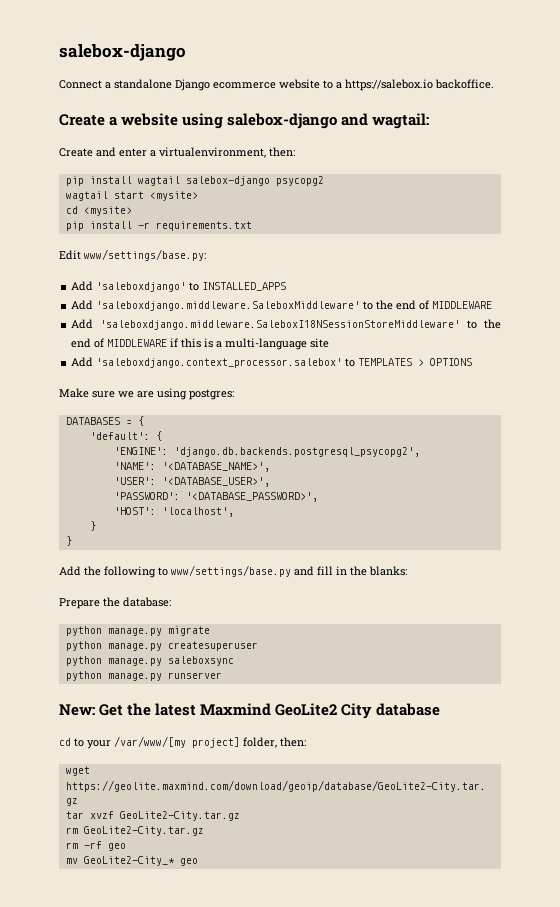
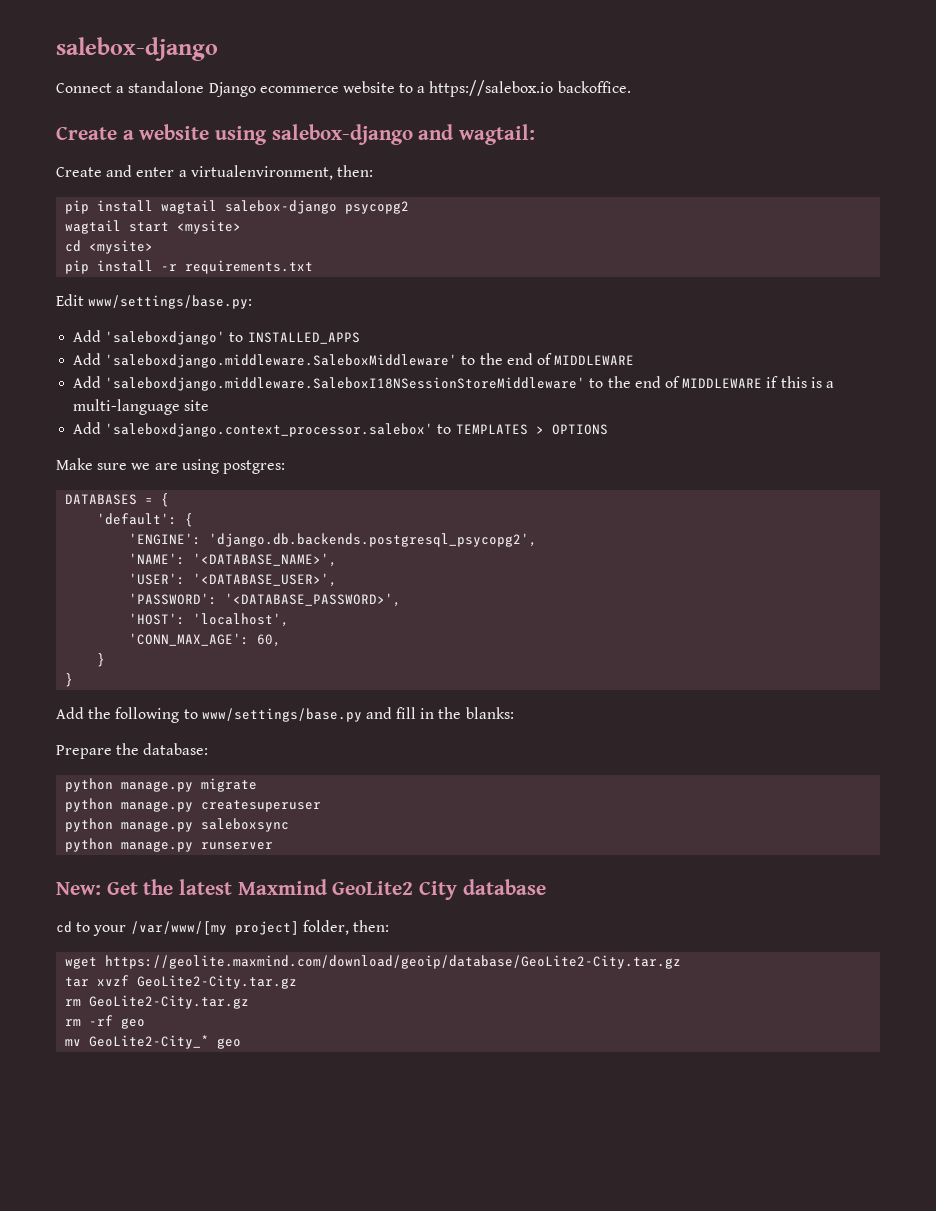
(234, 512) none -> [129,633,282,647] // 'CONN_MAX_AGE': 60,

